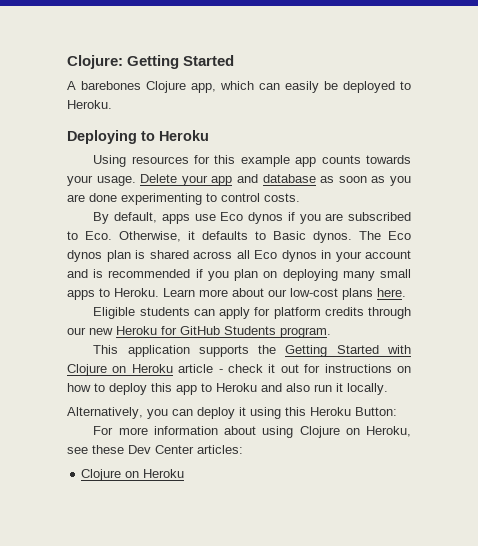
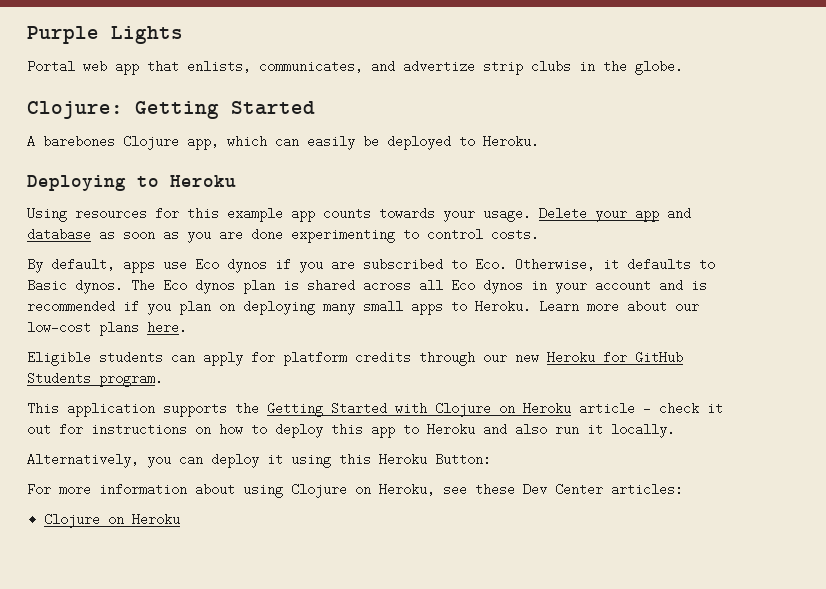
(67, 62) none -> [27,26,183,44] [27,60,683,75] Purple Lights // Portal web app that enlists, communicates, and advertize strip clubs in the globe. //

